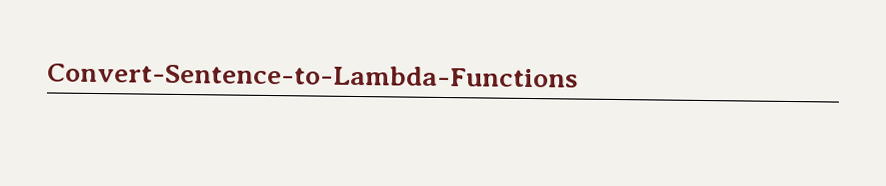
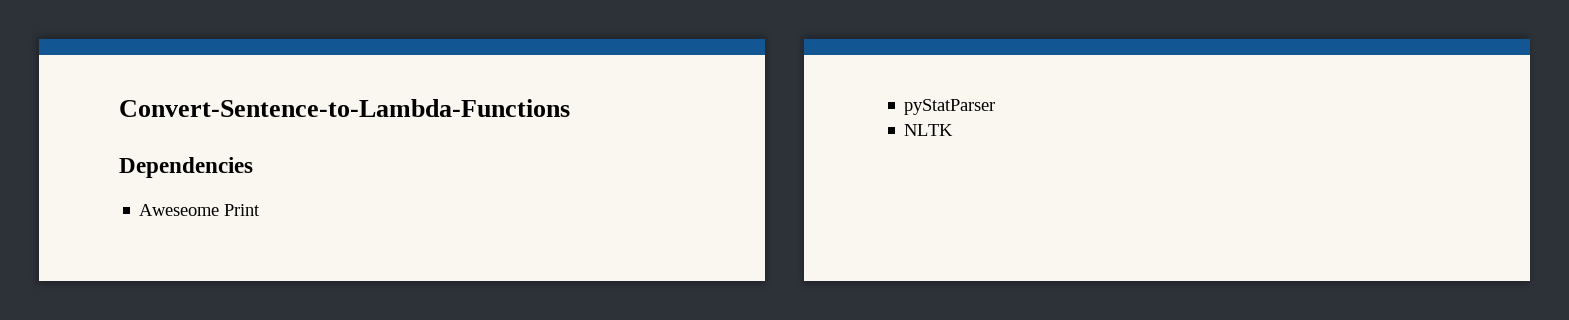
(578, 75) none -> [119,157,253,178] [139,204,261,216] [904,99,996,115] [904,124,954,136] // Dependencies // Aweseome Print // pyStatParser // NLTK

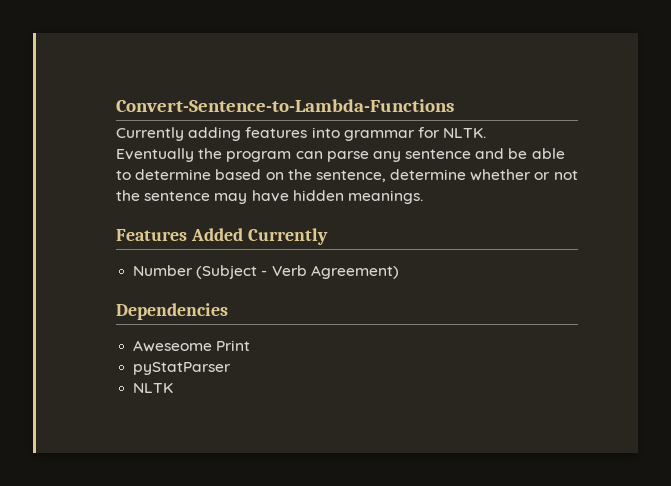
(570, 108) none -> [116,127,487,141] [116,148,565,162] [116,169,578,182] [116,190,423,204] [116,228,328,245] [133,265,399,279] // Currently adding features into grammar for NLTK. // Eventually the program can parse any sentence and be able to determine based on the sentence, determine whether or not the sentence may have hidden meanings. // Features Added Currently // Number (Subject - Verb Agreement)

